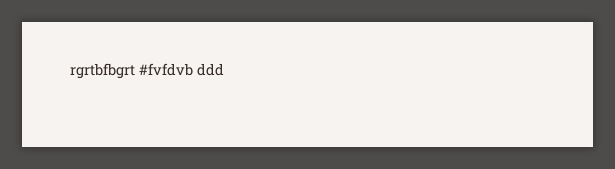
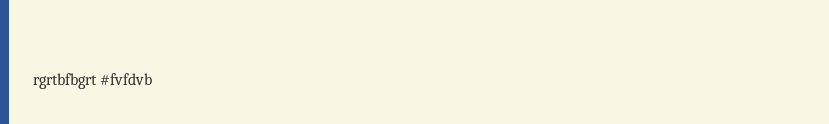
[197,63,224,76] ddd -> (153, 79) none

